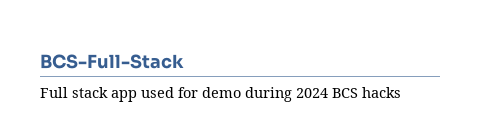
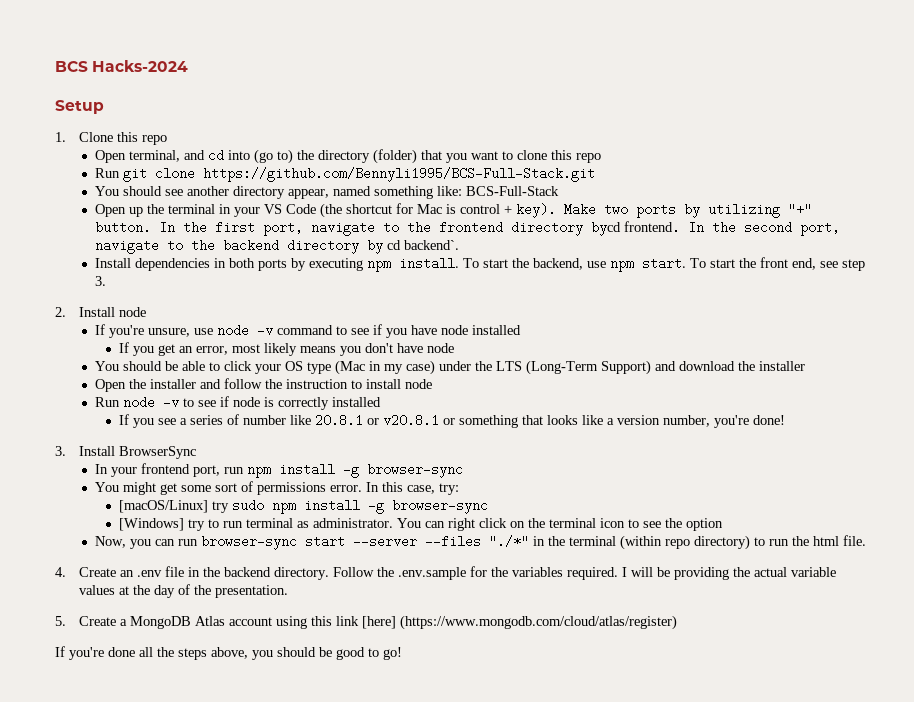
[40,54,184,69] [40,87,401,102] BCS-Full-Stack // Full stack app used for demo during 2024 BCS hacks -> [55,60,189,72] [55,100,104,114] [55,132,167,145] [94,149,601,164] [94,167,595,182] [94,186,559,199] [94,203,812,218] [94,221,840,236] [94,239,459,254] [94,257,865,272] [94,276,106,286] [55,307,146,317] [94,324,521,338] [118,342,454,356] [94,360,805,375] [94,378,432,392] [94,396,381,410] [118,414,785,428] [55,446,196,459] [94,463,463,478] [94,481,459,495] [118,499,488,514] [118,518,723,531] [94,535,866,550] [55,566,836,580] [78,584,288,598] [55,615,677,630] [55,646,402,660] BCS Hacks-2024 // Setup // 1. Clone this repo // Open terminal, and cd into (go to) the directory (folder) that you want to clone this repo // Run git clone https://github.com/Bennyli1995/BCS-Full-Stack.git // You should see another directory appear, named something like: BCS-Full-Stack // Open up the terminal in your VS Code (the shortcut for Mac is control + key). Make two ports by utilizing "+" button. In the first port, navigate to the frontend directory bycd frontend. In the second port, navigate to the backend directory by cd backend`. // Install dependencies in both ports by executing npm install. To start the backend, use npm start. To start the front end, see step 3. // 2. Install node // If you're unsure, use node -v command to see if you have node installed // If you get an error, most likely means you don't have node // You should be able to click your OS type (Mac in my case) under the LTS (Long-Term Support) and download the installer // Open the installer and follow the instruction to install node // Run node -v to see if node is correctly installed // If you see a series of number like 20.8.1 or v20.8.1 or something that looks like a version number, you're done! // 3. Install BrowserSync // In your frontend port, run npm install -g browser-sync // You might get some sort of permissions error. In this case, try: // [macOS/Linux] try sudo npm install -g browser-sync // [Windows] try to run terminal as administrator. You can right click on the terminal icon to see the option // Now, you can run browser-sync start --server --files "./*" in the terminal (within repo directory) to run the html file. // 4. Create an .env file in the backend directory. Follow the .env.sample for the variables required. I will be providing the actual variable values at the day of the presentation. // 5. Create a MongoDB Atlas account using this link [here] (https://www.mongodb.com/cloud/atlas/register) // If you're done all the steps above, you should be good to go!

